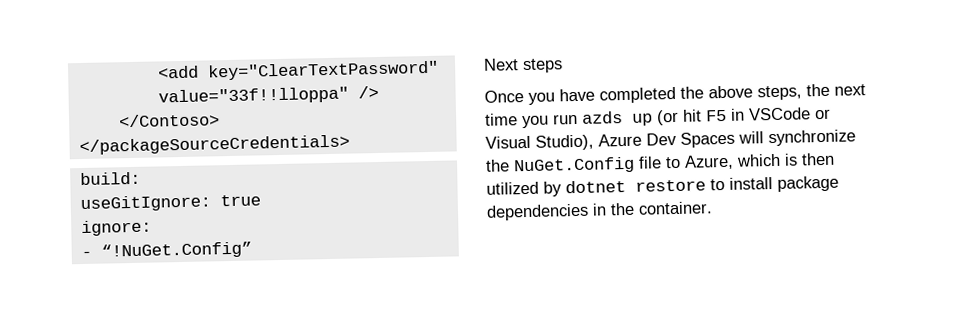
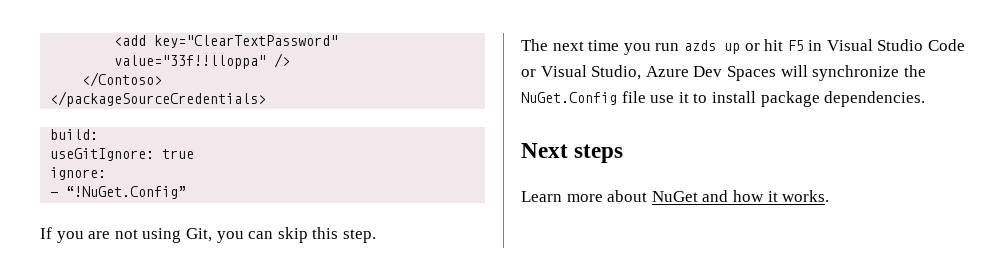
[483,58,563,74] [484,83,830,105] Next steps // Once you have completed the above steps, the -> [40,227,376,243] [521,39,548,51] If you are not using Git, you can skip this step. // The
[657,109,679,126] (or -> [744,43,760,51] or
[748,107,811,121] VSCode -> [826,39,966,51] Visual Studio Code
[535,134,594,151] Studio), -> [591,65,642,80] Studio,
[665,152,835,170] [486,175,839,197] [486,201,713,221] to Azure, which is then utilized by dotnet restore to install package dependencies in the container. -> [650,91,926,107] [521,143,624,163] [521,190,830,202] use it to install package dependencies. // Next steps // Learn more about NuGet and how it works.

